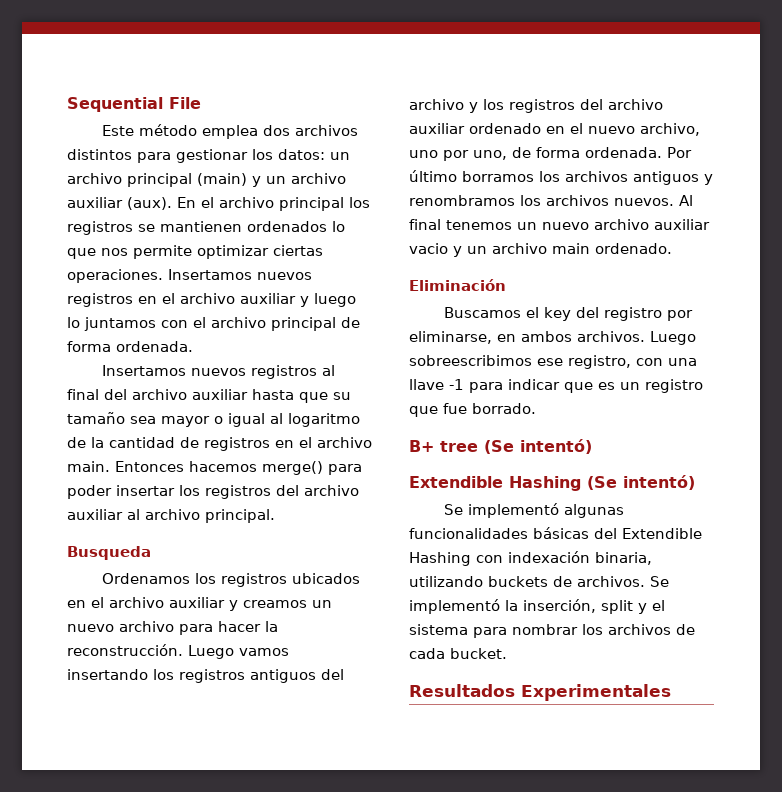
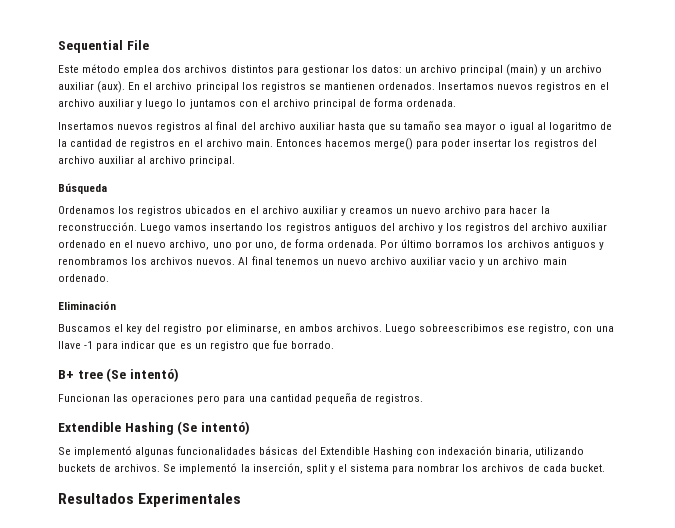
[247,221,345,232] [67,245,323,259] [67,269,163,283] ordenados lo que nos permite optimizar ciertas operaciones. -> [378,82,436,90] ordenados.
[67,546,151,560] Busqueda -> [58,183,107,194] Búsqueda
(592, 446) none -> [58,393,423,404] // Funcionan las operaciones pero para una cantidad pequeña de registros.

